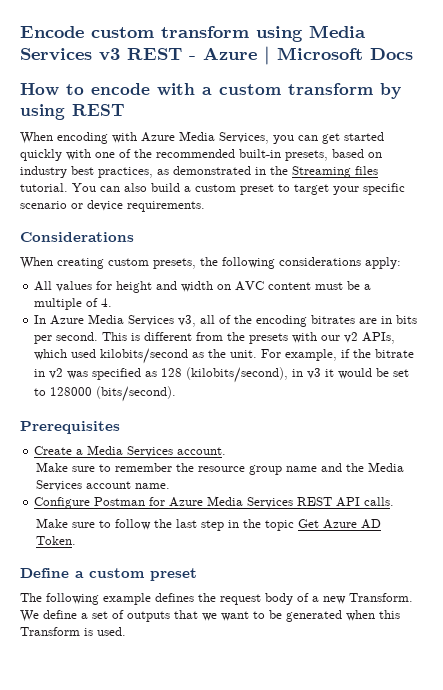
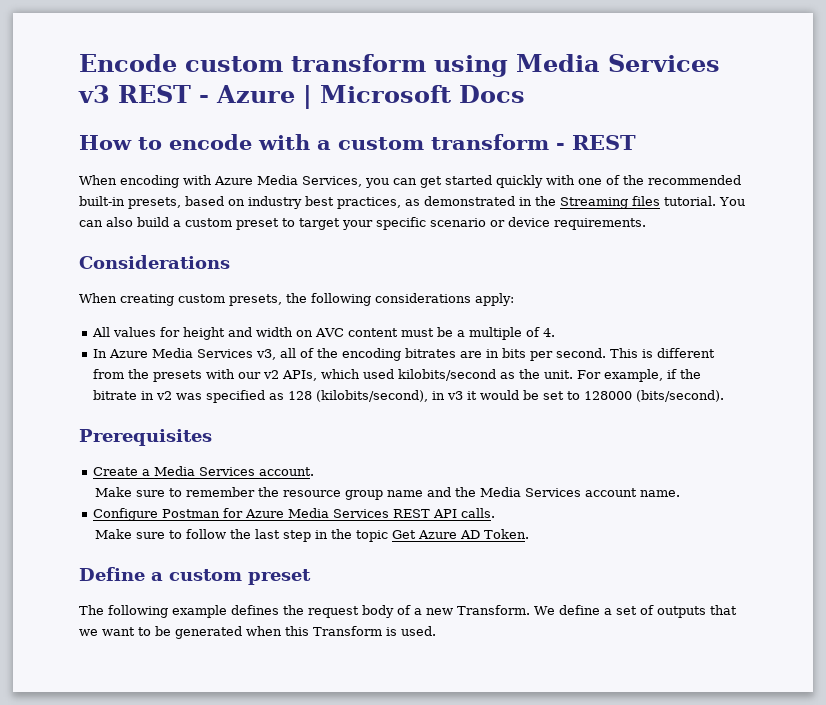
[380,83,401,99] [20,104,65,120] by using -> [556,143,565,150] -

